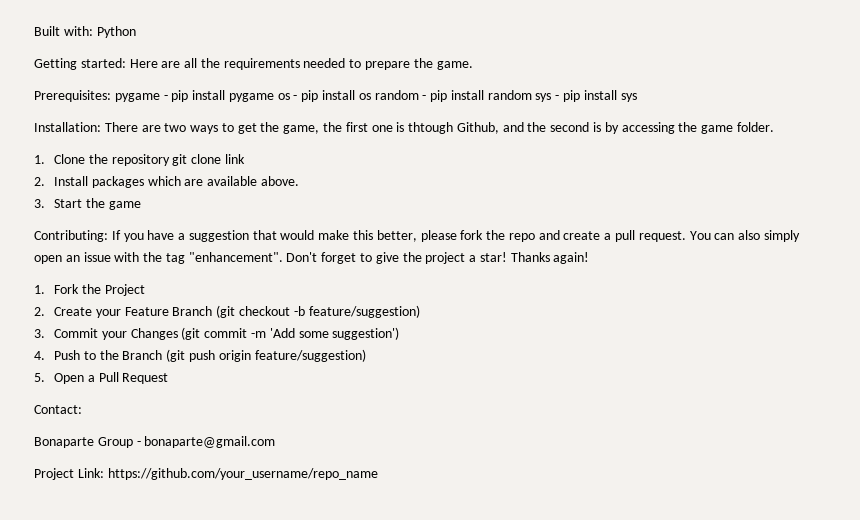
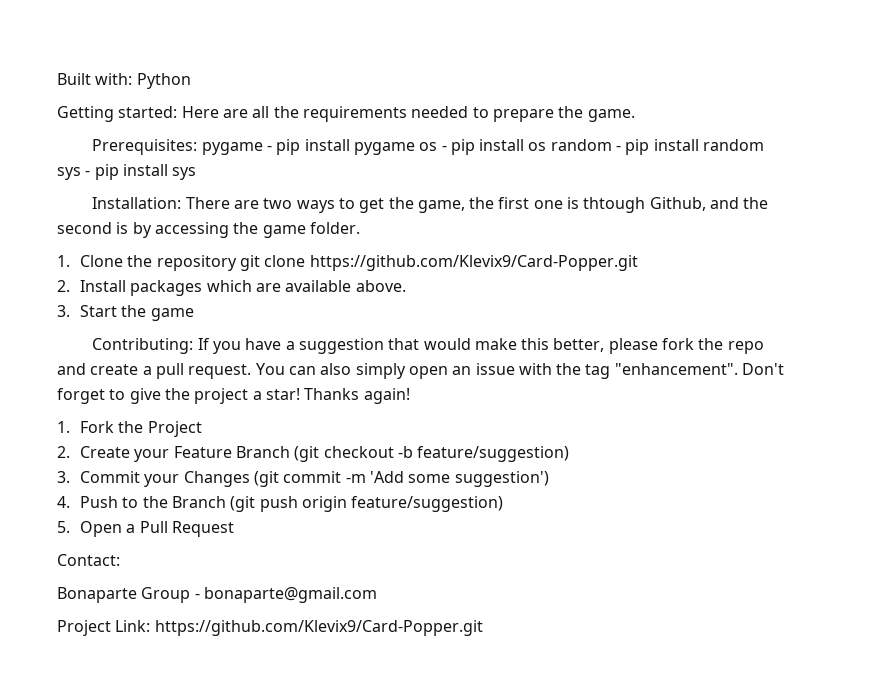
[225,154,246,164] link -> [309,255,638,271] https://github.com/Klevix9/Card-Popper.git
[107,468,378,480] https://github.com/your_username/repo_name -> [154,620,483,636] https://github.com/Klevix9/Card-Popper.git

